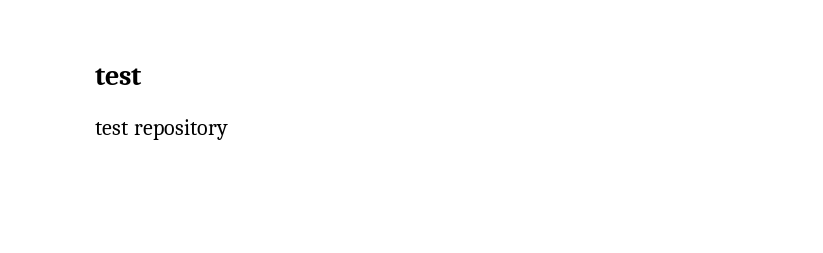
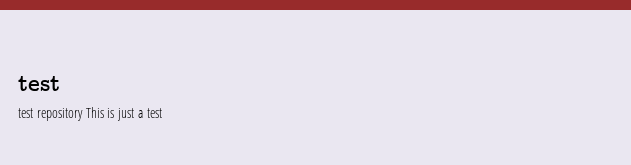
(228, 129) none -> [85,107,162,121] This is just a test

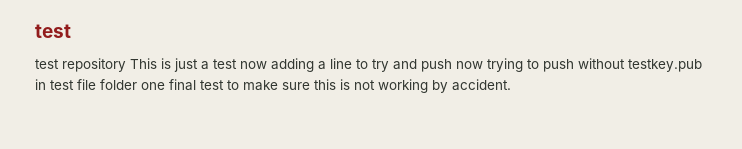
(162, 113) none -> [240,58,702,72] [35,79,511,93] now adding a line to try and push now trying to push without testkey.pub in test file folder one final test to make sure this is not working by accident.

